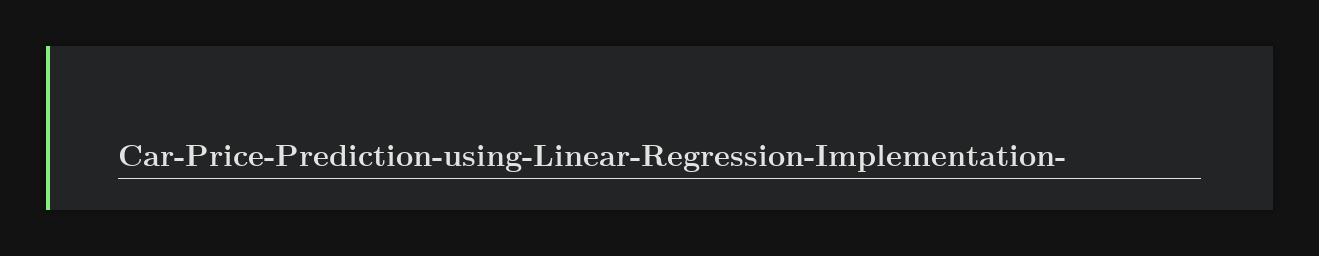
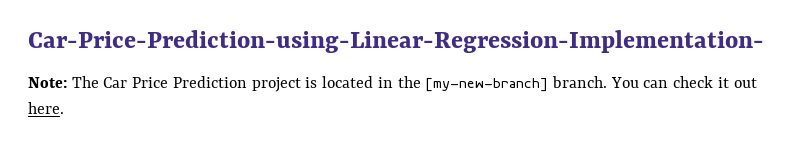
(1066, 158) none -> [28,76,757,92] [28,102,64,114] // Note: The Car Price Prediction project is located in the [my-new-branch] branch. You can check it out here.

